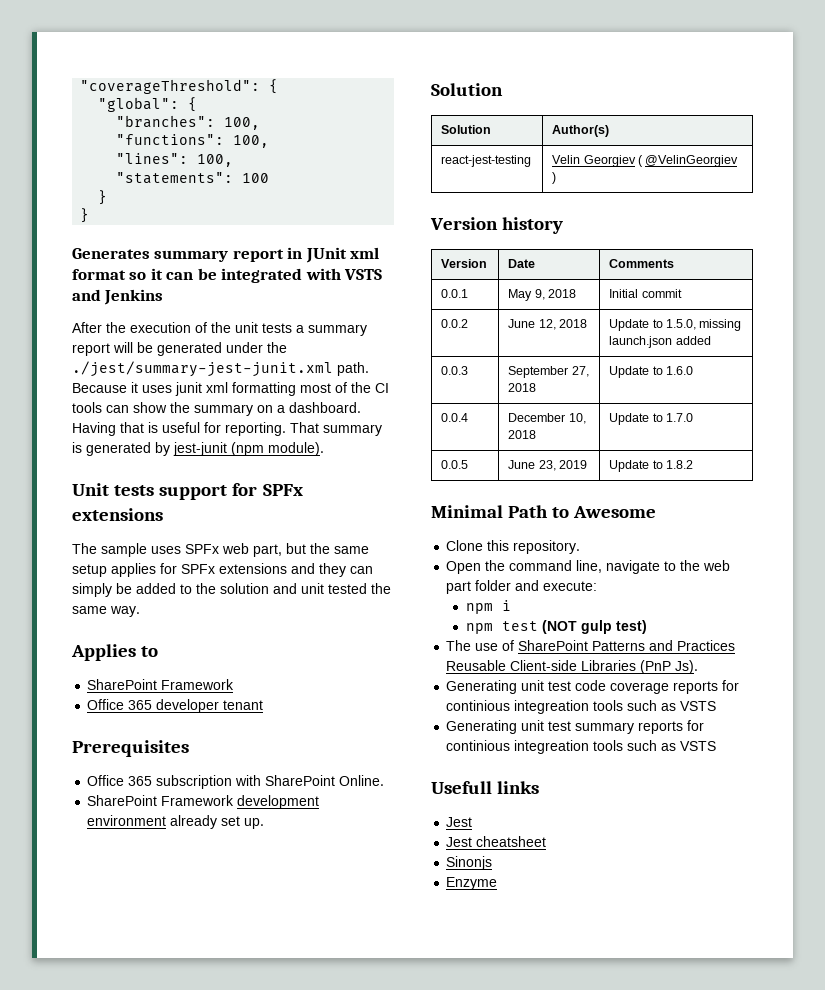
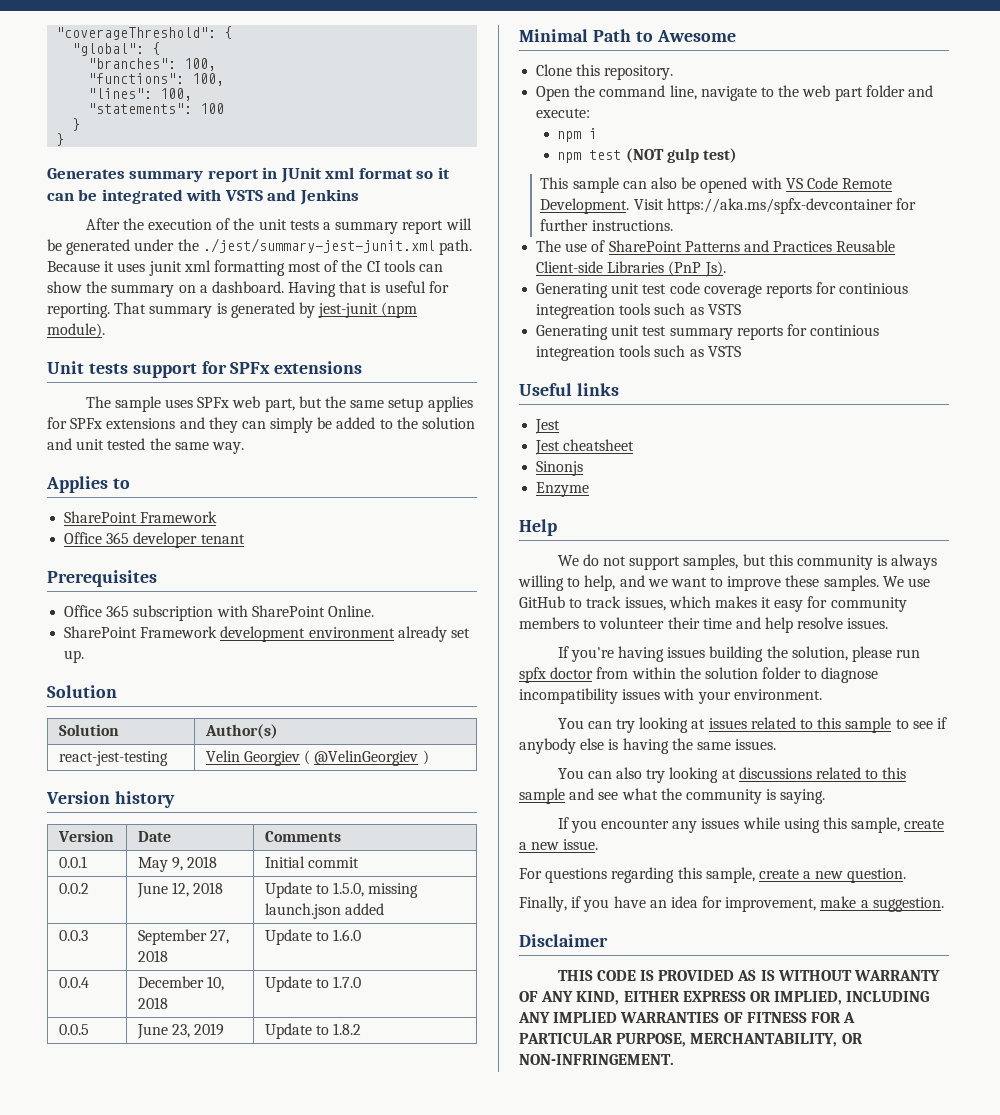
(647, 627) none -> [540,177,893,193] [540,198,916,214] [540,219,673,231] // This sample can also be opened with VS Code Remote Development. Visit https://aka.ms/spfx-devcontainer for further instructions.
[431,781,492,794] Usefull -> [519,383,572,396] Useful
(498, 883) none -> [519,519,557,536] [557,554,938,570] [518,575,931,591] [519,596,907,612] [519,617,889,633] [557,646,921,662] [519,667,879,683] [519,688,822,704] [557,717,947,733] [519,738,777,754] [557,767,907,783] [519,788,826,804] [557,817,945,833] [519,839,599,850] [519,867,907,883] [519,896,944,912] [519,934,608,947] [557,970,940,981] [519,991,930,1005] [518,1012,856,1023] [519,1033,863,1047] [519,1054,674,1065] // Help // We do not support samples, but this community is always willing to help, and we want to improve these samples. We use GitHub to track issues, which makes it easy for community members to volunteer their time and help resolve issues. // If you're having issues building the solution, please run spfx doctor from within the solution folder to diagnose incompatibility issues with your environment. // You can try looking at issues related to this sample to see if anybody else is having the same issues. // You can also try looking at discussions related to this sample and see what the community is saying. // If you encounter any issues while using this sample, create a new issue. // For questions regarding this sample, create a new question. // Finally, if you have an idea for improvement, make a suggestion. // Disclaimer // THIS CODE IS PROVIDED AS IS WITHOUT WARRANTY OF ANY KIND, EITHER EXPRESS OR IMPLIED, INCLUDING ANY IMPLIED WARRANTIES OF FITNESS FOR A PARTICULAR PURPOSE, MERCHANTABILITY, OR NON-INFRINGEMENT.

